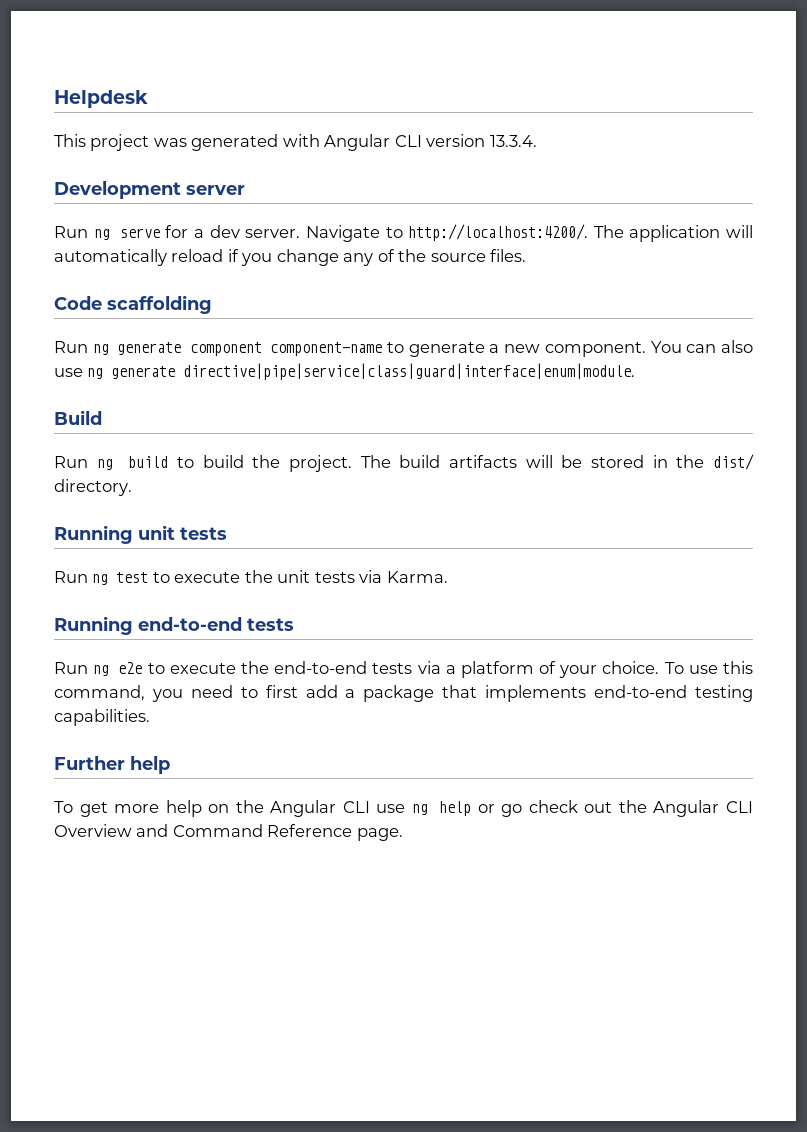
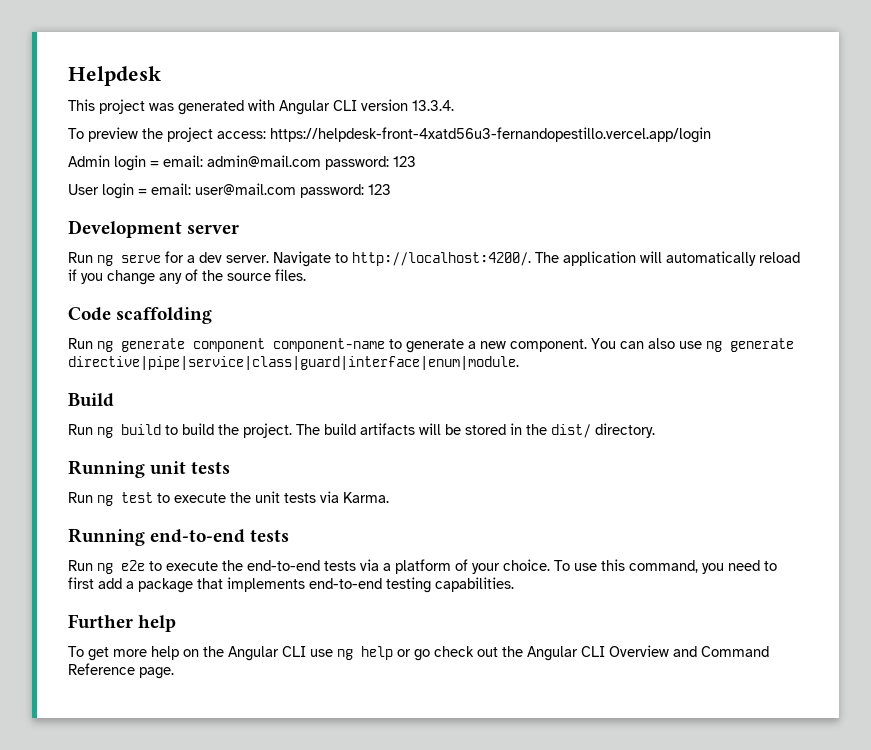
(537, 141) none -> [68,127,711,143] [68,155,416,171] [68,183,391,199] // To preview the project access: https://helpdesk-front-4xatd56u3-fernandopestillo.vercel.app/login // Admin login = email: admin@mail.com password: 123 // User login = email: user@mail.com password: 123

